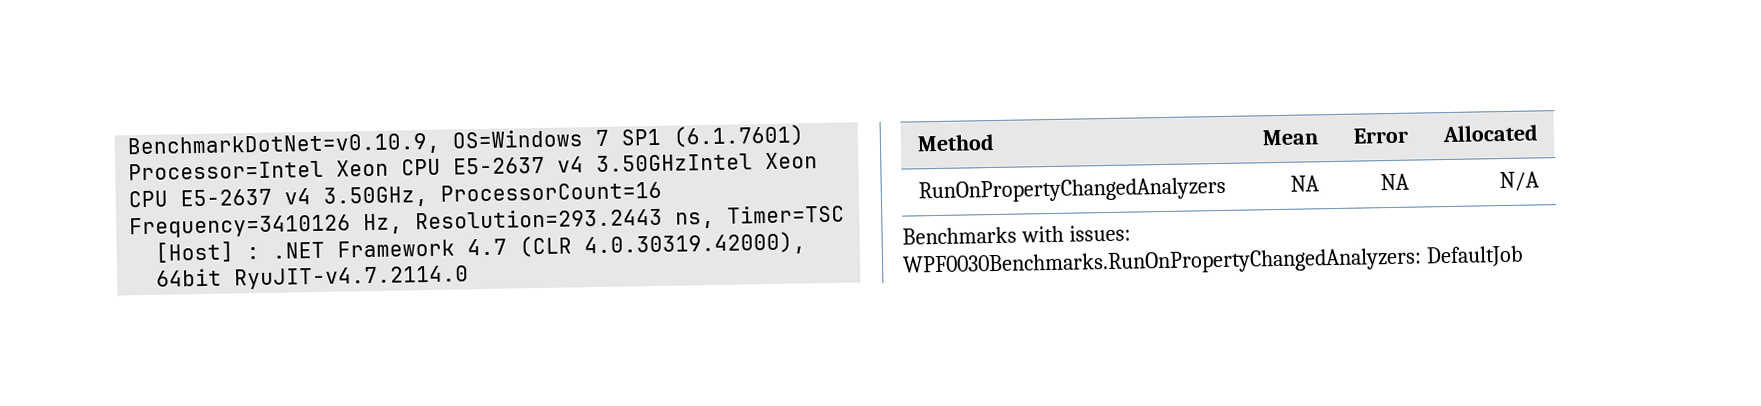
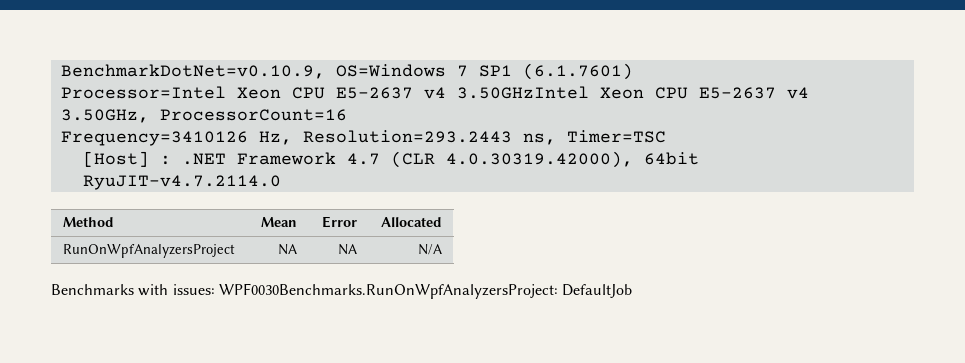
[918,176,1227,204] RunOnPropertyChangedAnalyzers -> [62,244,235,258] RunOnWpfAnalyzersProject
[902,247,1422,278] WPF0030Benchmarks.RunOnPropertyChangedAnalyzers: -> [218,283,558,299] WPF0030Benchmarks.RunOnWpfAnalyzersProject:

